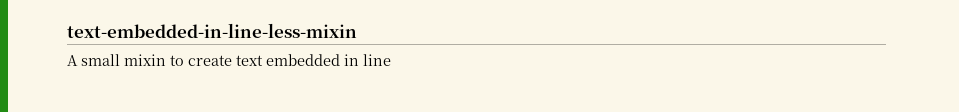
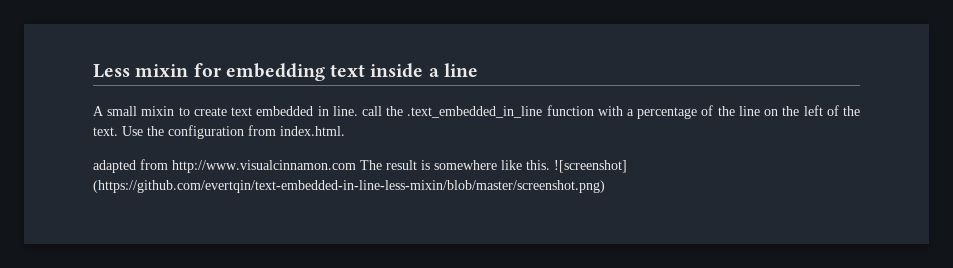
[67,23,357,38] text-embedded-in-line-less-mixin -> [93,63,478,81] Less mixin for embedding text inside a line
[363,54,391,66] line -> [332,105,861,119] [93,125,345,139] [93,159,627,173] [93,180,605,193] line. call the .text_embedded_in_line function with a percentage of the line on the left of the text. Use the configuration from index.html. // adapted from http://www.visualcinnamon.com The result is somewhere like this. ![screenshot] (https://github.com/evertqin/text-embedded-in-line-less-mixin/blob/master/screenshot.png)

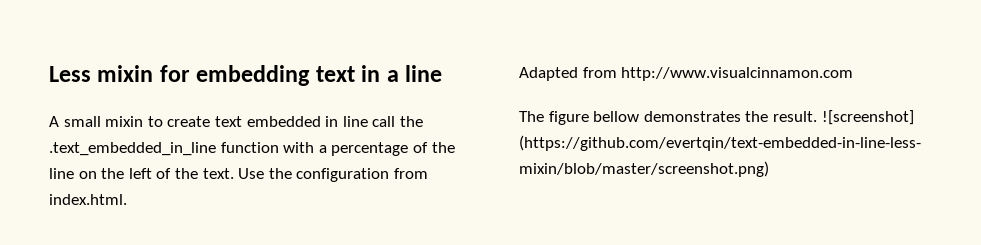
[370,63,424,78] inside -> [361,65,381,82] in
[332,106,358,116] line. -> [342,116,368,127] line
[93,160,136,173] adapted -> [519,67,578,81] Adapted
[360,160,550,170] The result is somewhere like this. -> [519,111,817,125] // The figure bellow demonstrates the result.

